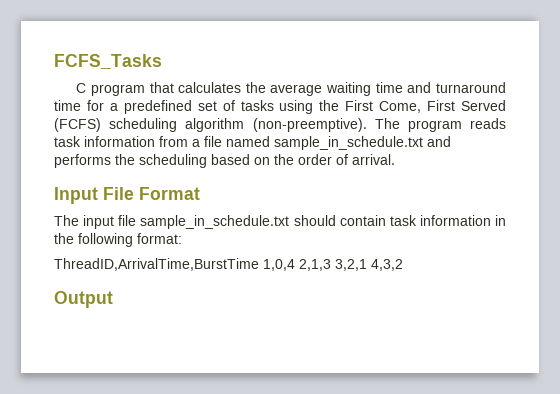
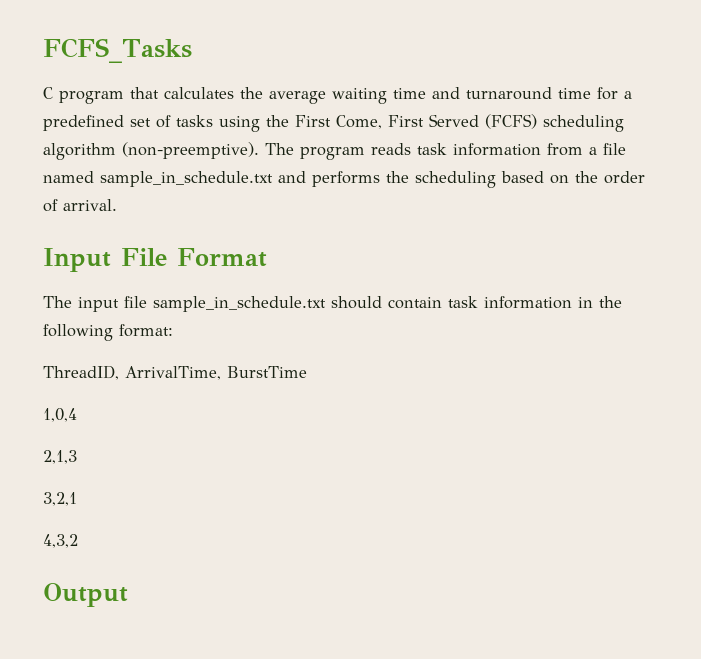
[54,258,259,271] ThreadID,ArrivalTime,BurstTime -> [43,365,307,380] ThreadID, ArrivalTime, BurstTime //
(295, 265) none -> (77, 415) //
(331, 265) none -> (77, 457) //
(367, 265) none -> (77, 499) //

